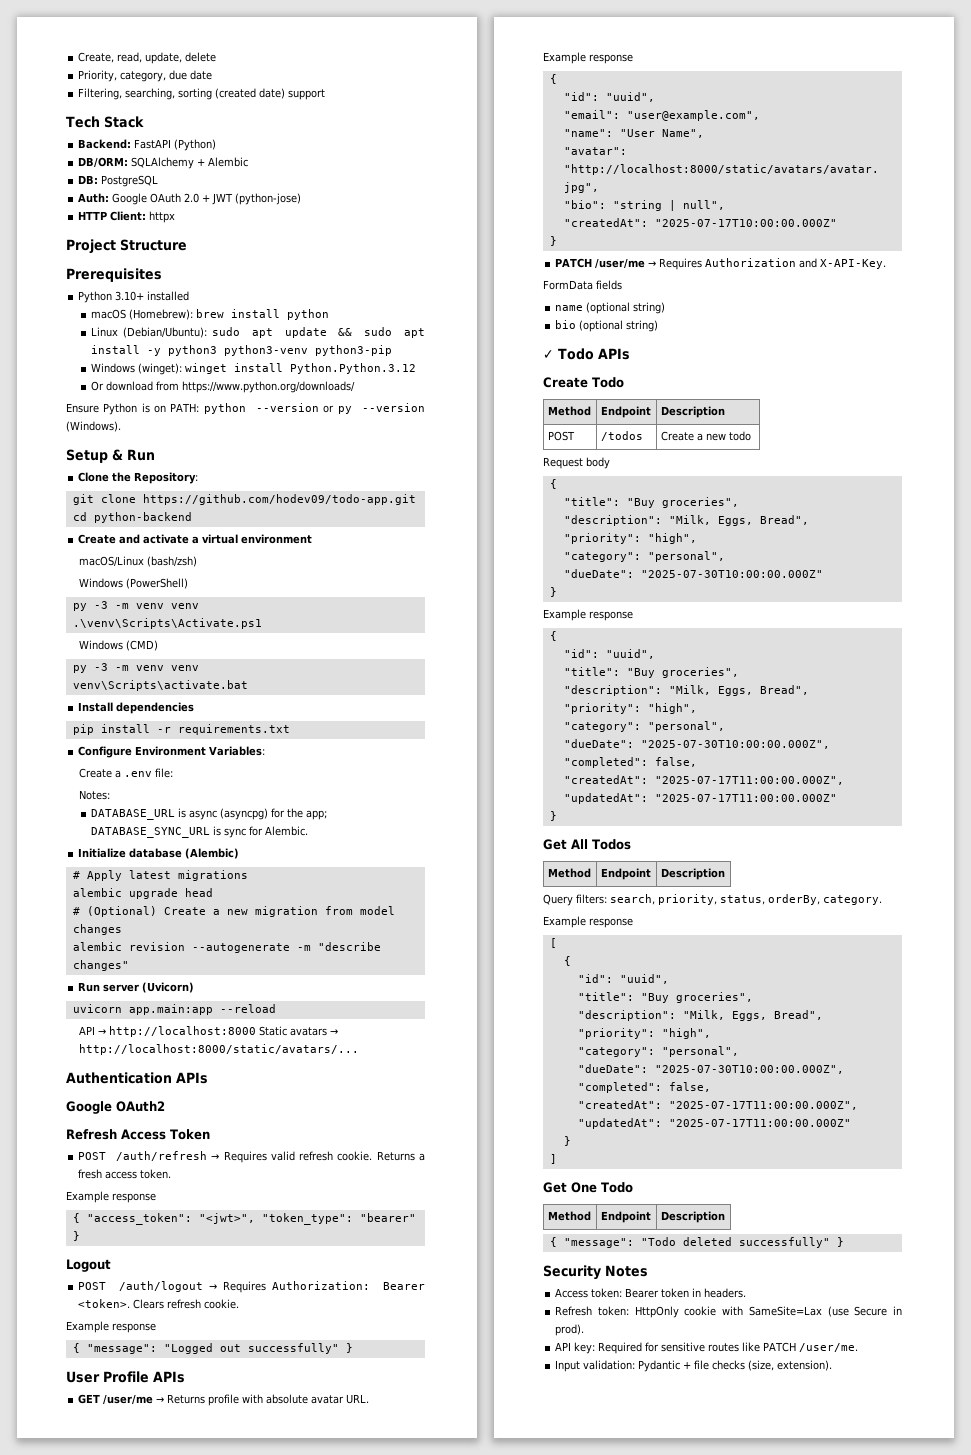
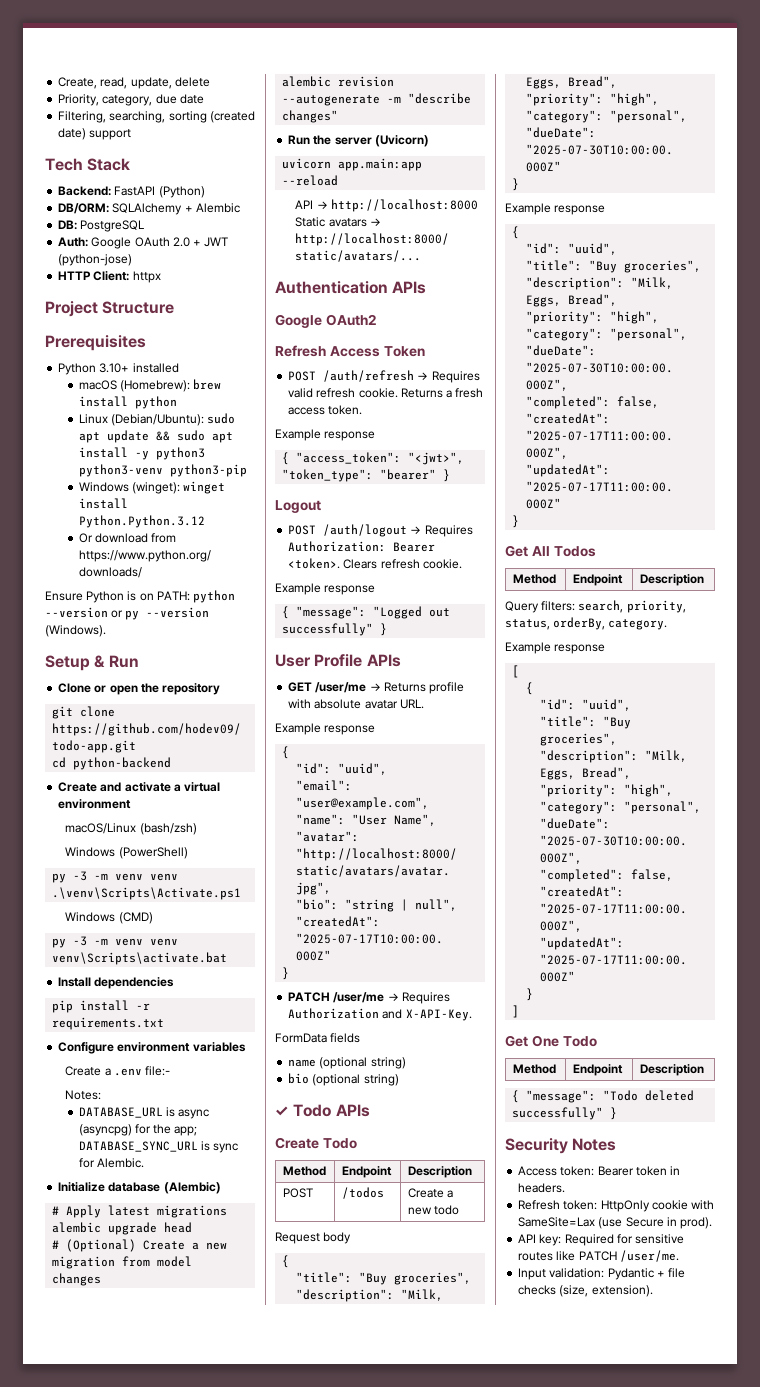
[112,472,199,484] the Repository: -> [94,683,221,695] or open the repository
[135,746,266,756] Environment Variables: -> [117,1042,246,1052] environment variables
[154,768,173,778] file: -> [145,1066,171,1076] file:-
(101, 987) none -> [313,135,332,145] the

